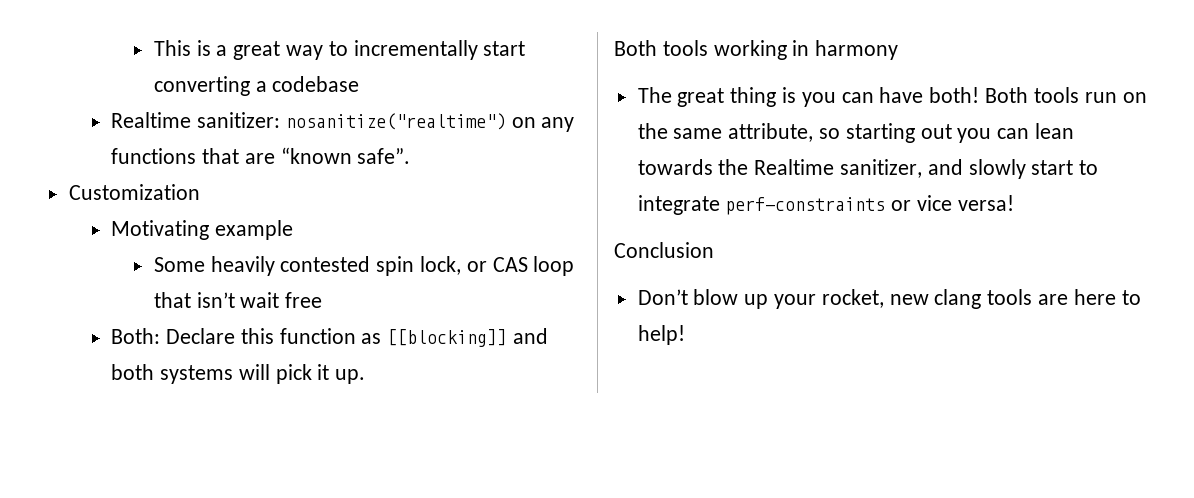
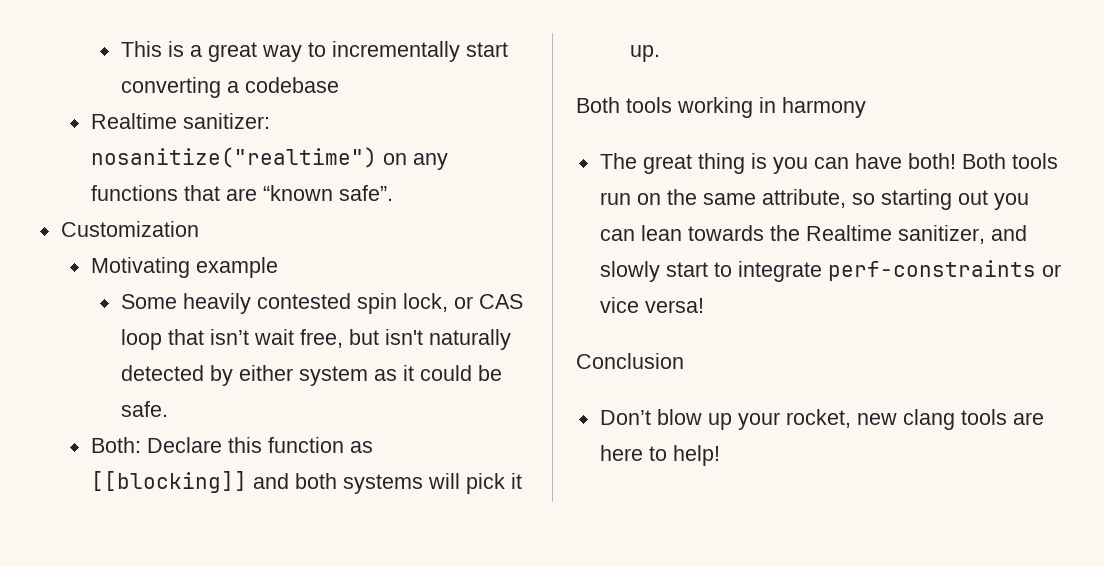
[285,292,323,308] free -> [299,329,511,350] [120,365,502,386] [120,401,168,417] free, but isn't naturally detected by either system as it could be safe.

